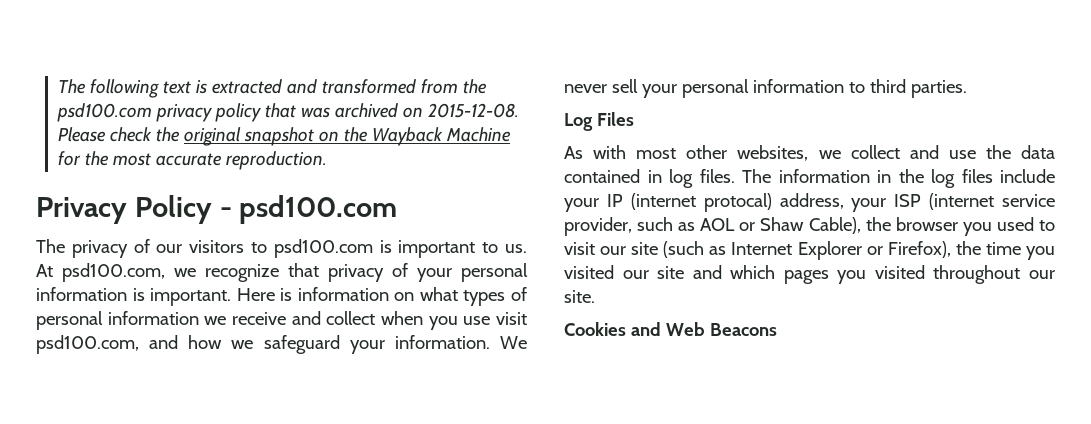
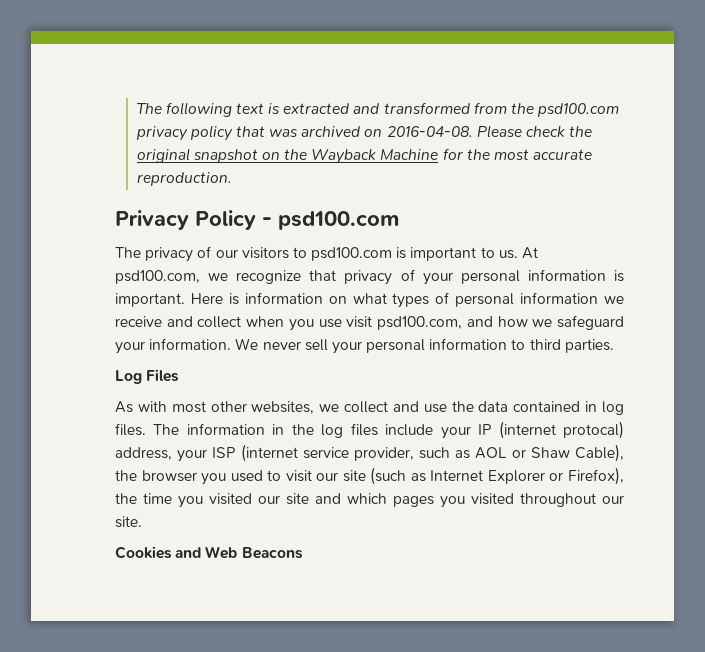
[428,103,520,118] 2015-12-08. -> [386,126,473,137] 2016-04-08.

